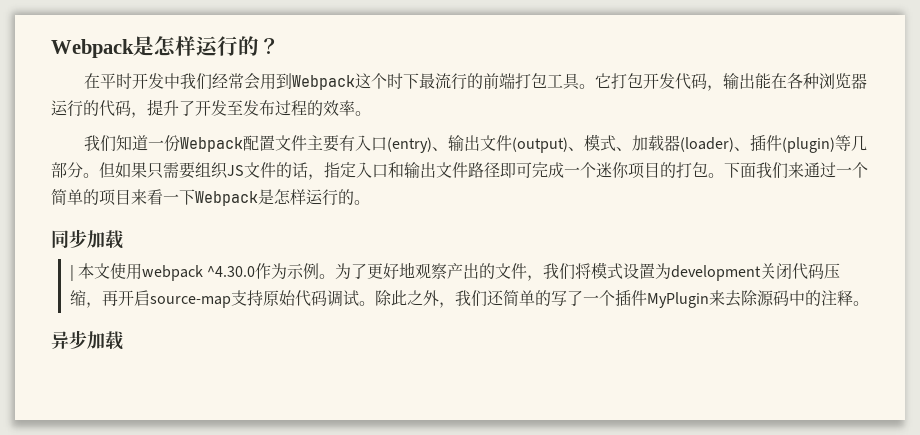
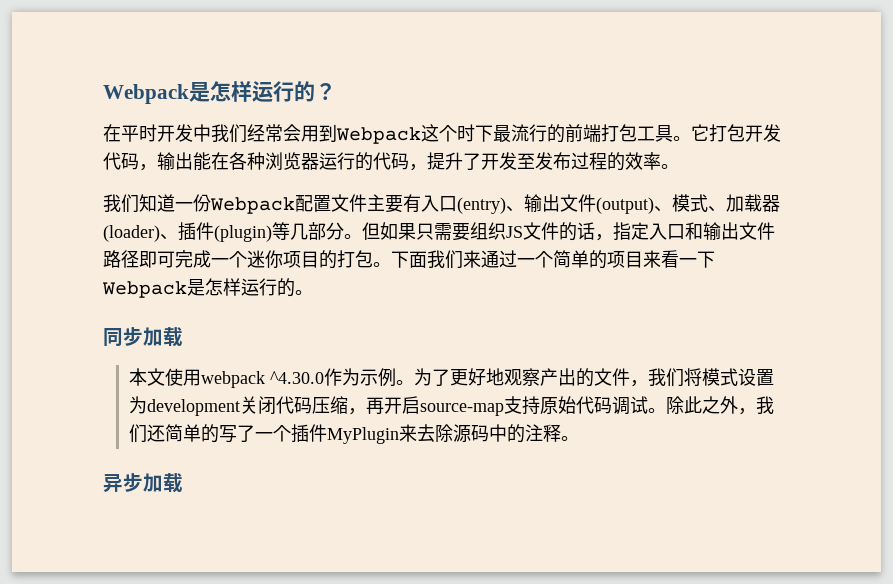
[69,265,74,281] | -> (183, 337) none

